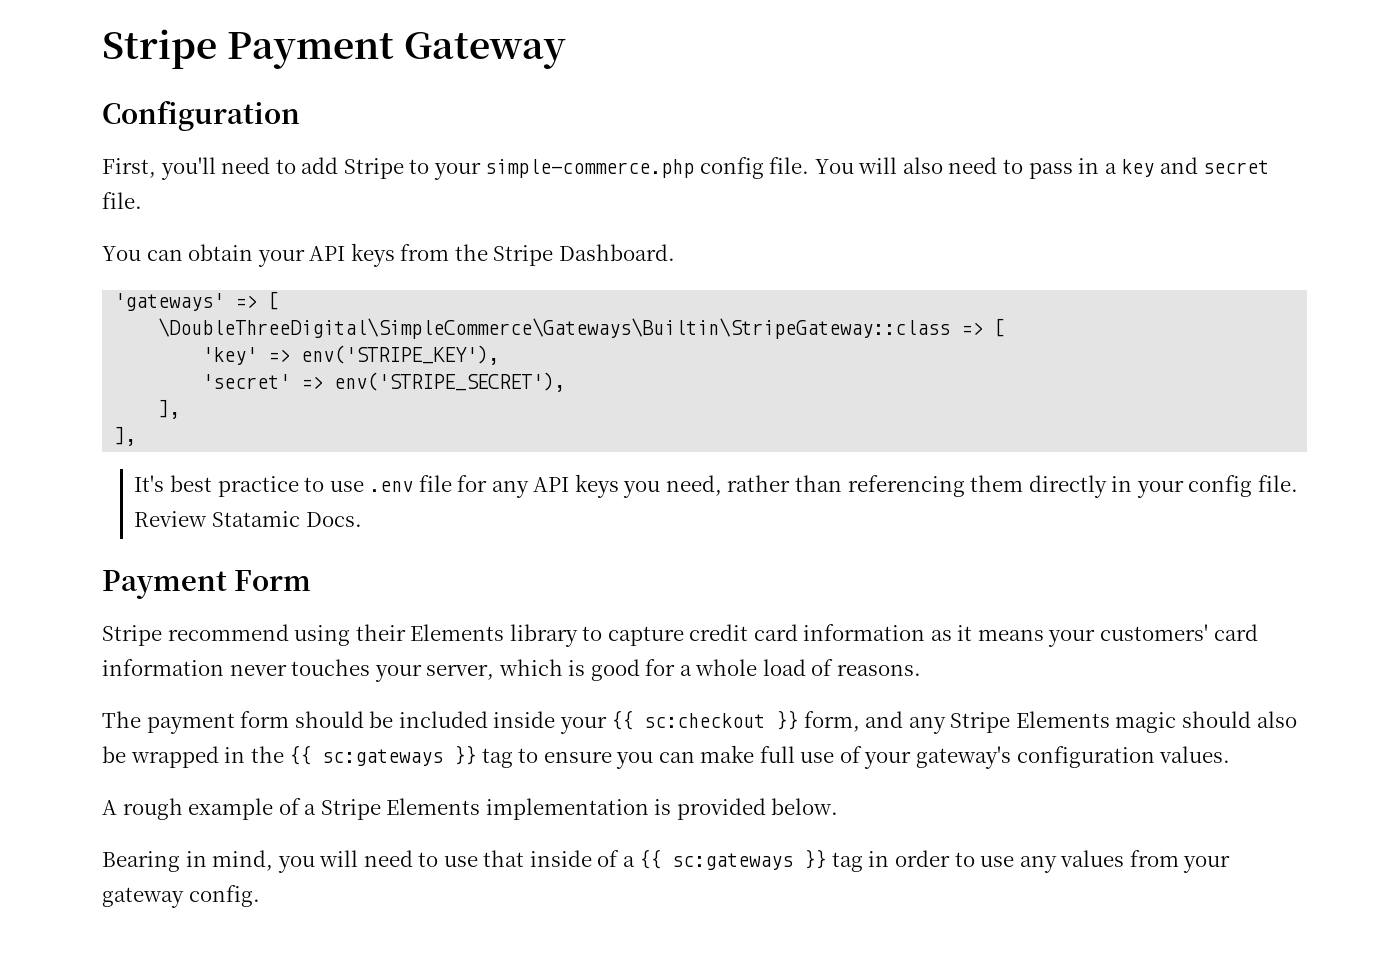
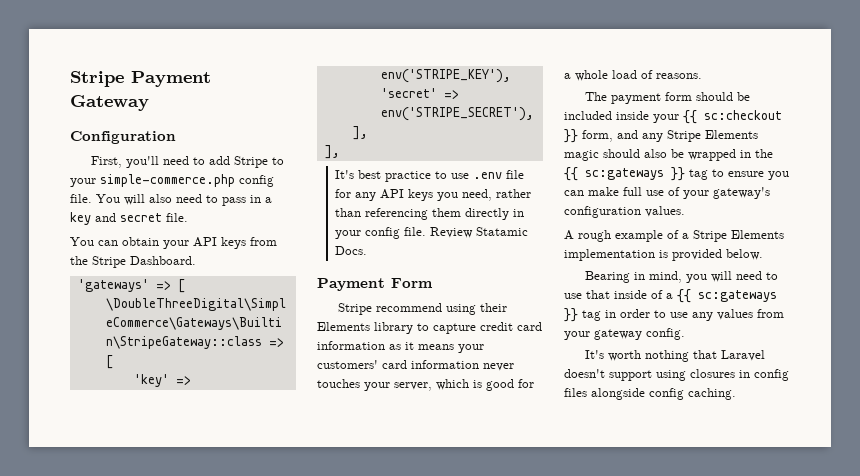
(260, 896) none -> [584,350,765,362] [564,369,789,381] [564,388,736,400] // It's worth nothing that Laravel doesn't support using closures in config files alongside config caching.

